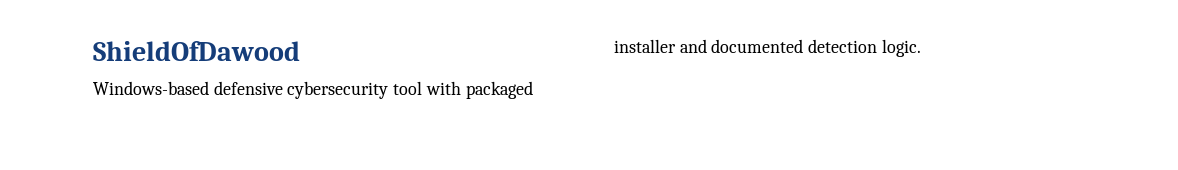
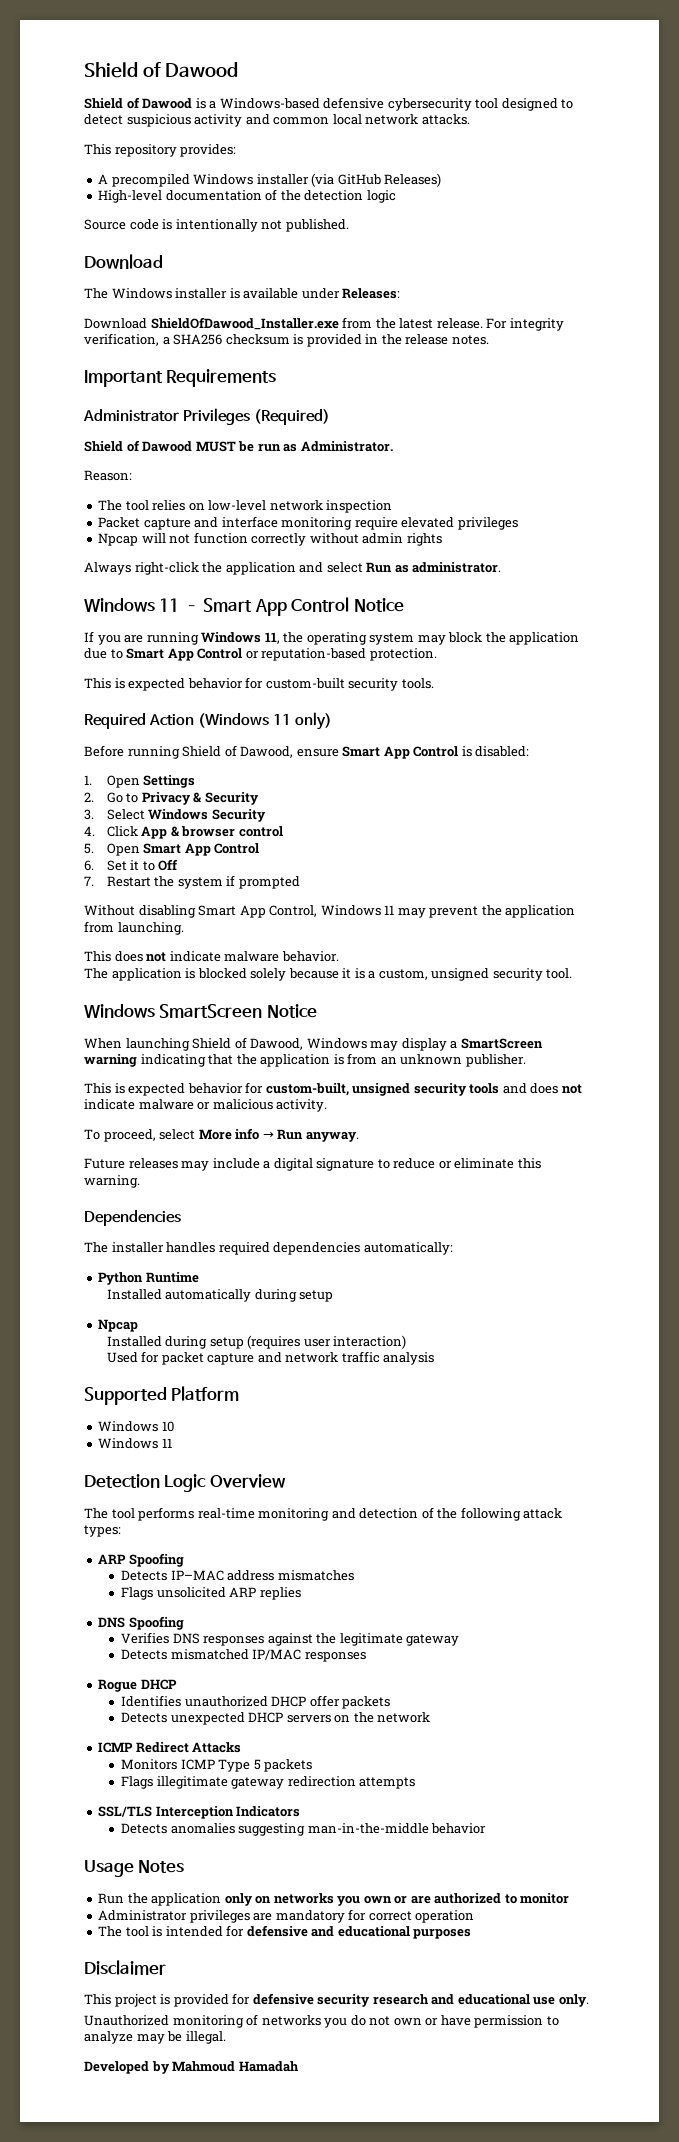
[93,41,300,61] [93,81,533,99] [614,39,921,57] ShieldOfDawood // Windows-based defensive cybersecurity tool with packaged installer and documented detection logic. -> [84,62,238,78] [84,97,574,111] [84,114,470,127] [84,144,237,157] [98,173,442,187] [98,189,396,203] [84,219,349,232] [84,254,163,269] [84,288,401,299] [84,317,564,331] [84,333,489,347] [84,369,277,387] [83,408,330,425] [84,440,393,452] [84,470,132,481] [98,500,393,513] [98,516,518,530] [98,532,442,546] [84,562,502,575] [84,597,404,616] [84,631,580,645] [84,648,437,661] [84,677,434,691] [84,712,332,730] [84,745,530,759] [84,775,196,788] [84,792,259,805] [84,809,266,822] [84,826,283,839] [84,843,260,856] [84,859,179,871] [84,875,300,889] [84,905,576,918] [84,921,184,935] [84,951,339,962] [84,968,573,981] [84,1004,317,1018] [84,1037,543,1051] [84,1053,526,1067] [84,1082,582,1096] [84,1099,328,1112] [84,1128,359,1142] [84,1158,541,1171] [84,1175,140,1188] [84,1210,181,1226] [84,1242,453,1255] [98,1272,199,1285] [106,1289,334,1302] [98,1319,139,1332] [106,1335,407,1349] [106,1351,435,1365] [84,1386,240,1405] [98,1421,174,1432] [98,1438,172,1449] [84,1474,286,1492] [84,1507,563,1521] [84,1525,121,1537] [98,1553,184,1567] [120,1570,354,1581] [120,1587,301,1600] [98,1616,184,1630] [120,1632,460,1646] [120,1649,366,1662] [98,1679,177,1692] [120,1695,391,1709] [120,1712,431,1725] [98,1742,242,1753] [120,1759,313,1772] [120,1776,416,1789] [98,1806,301,1819] [120,1823,487,1836] [84,1860,185,1877] [98,1893,570,1906] [98,1909,475,1923] [98,1925,472,1939] [84,1960,166,1975] [84,1993,589,2007] [84,2014,559,2028] [84,2031,226,2044] [84,2061,299,2074] Shield of Dawood // Shield of Dawood is a Windows-based defensive cybersecurity tool designed to detect suspicious activity and common local network attacks. // This repository provides: // A precompiled Windows installer (via GitHub Releases) // High-level documentation of the detection logic // Source code is intentionally not published. // Download // The Windows installer is available under Releases: // Download ShieldOfDawood_Installer.exe from the latest release. For integrity verification, a SHA256 checksum is provided in the release notes. // Important Requirements // Administrator Privileges (Required) // Shield of Dawood MUST be run as Administrator. // Reason: // The tool relies on low-level network inspection // Packet capture and interface monitoring require elevated privileges // Npcap will not function correctly without admin rights // Always right-click the application and select Run as administrator. // Windows 11 – Smart App Control Notice // If you are running Windows 11, the operating system may block the application due to Smart App Control or reputation-based protection. // This is expected behavior for custom-built security tools. // Required Action (Windows 11 only) // Before running Shield of Dawood, ensure Smart App Control is disabled: // 1. Open Settings // 2. Go to Privacy & Security // 3. Select Windows Security // 4. Click App & browser control // 5. Open Smart App Control // 6. Set it to Off // 7. Restart the system if prompted // Without disabling Smart App Control, Windows 11 may prevent the application from launching. // This does not indicate malware behavior. // The application is blocked solely because it is a custom, unsigned security tool. // Windows SmartScreen Notice // When launching Shield of Dawood, Windows may display a SmartScreen warning indicating that the application is from an unknown publisher. // This is expected behavior for custom-built, unsigned security tools and does not indicate malware or malicious activity. // To proceed, select More info → Run anyway. // Future releases may include a digital signature to reduce or eliminate this warning. // Dependencies // The installer handles required dependencies automatically: // Python Runtime // Installed automatically during setup // Npcap // Installed during setup (requires user interaction) // Used for packet capture and network traffic analysis // Supported Platform // Windows 10 // Windows 11 // Detection Logic Overview // The tool performs real-time monitoring and detection of the following attack types: // ARP Spoofing // Detects IP–MAC address mismatches // Flags unsolicited ARP replies // DNS Spoofing // Verifies DNS responses against the legitimate gateway // Detects mismatched IP/MAC responses // Rogue DHCP // Identifies unauthorized DHCP offer packets // Detects unexpected DHCP servers on the network // ICMP Redirect Attacks // Monitors ICMP Type 5 packets // Flags illegitimate gateway redirection attempts // SSL/TLS Interception Indicators // Detects anomalies suggesting man-in-the-middle behavior // Usage Notes // Run the application only on networks you own or are authorized to monitor // Administrator privileges are mandatory for correct operation // The tool is intended for defensive and educational purposes // Disclaimer // This project is provided for defensive security research and educational use only. // Unauthorized monitoring of networks you do not own or have permission to analyze may be illegal. // Developed by Mahmoud Hamadah

